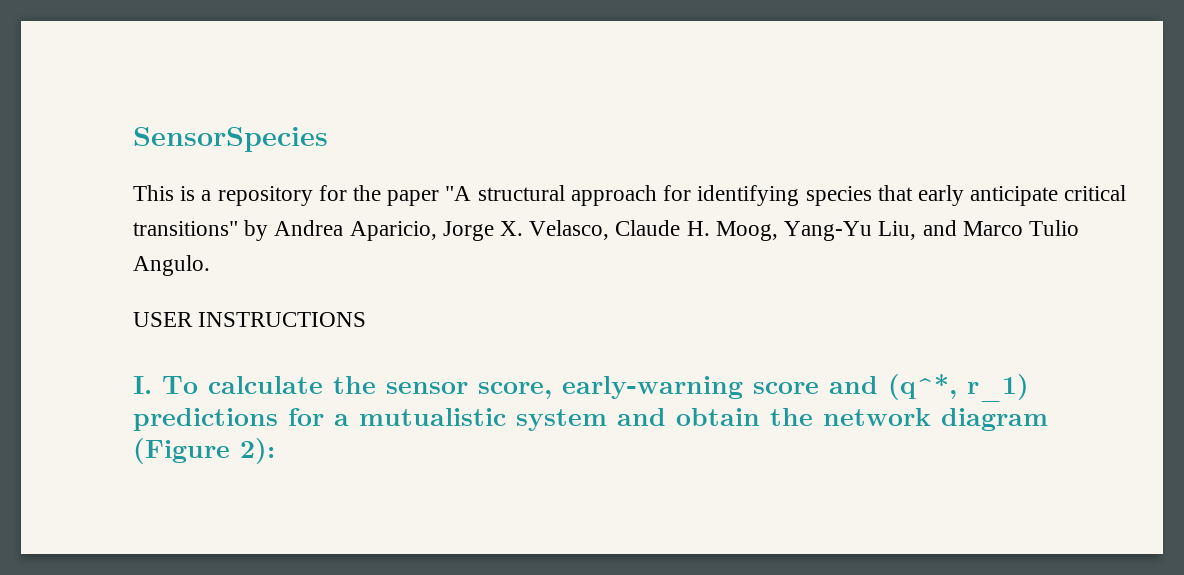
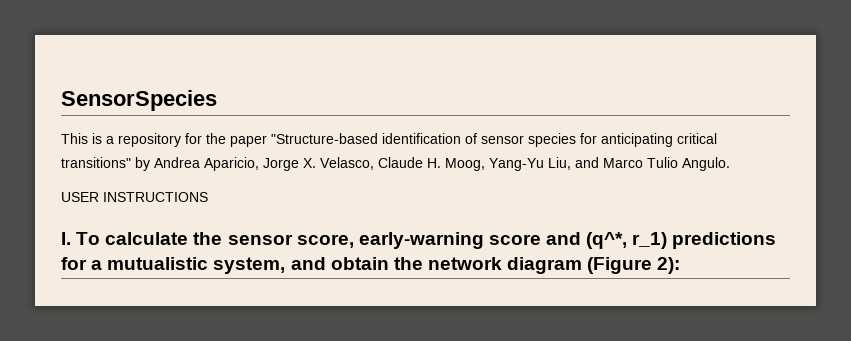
[445,185,1059,206] "A structural approach for identifying species that early anticipate -> [271,133,673,147] "Structure-based identification of sensor species for anticipating
[516,409,607,431] system -> [213,257,286,274] system,

